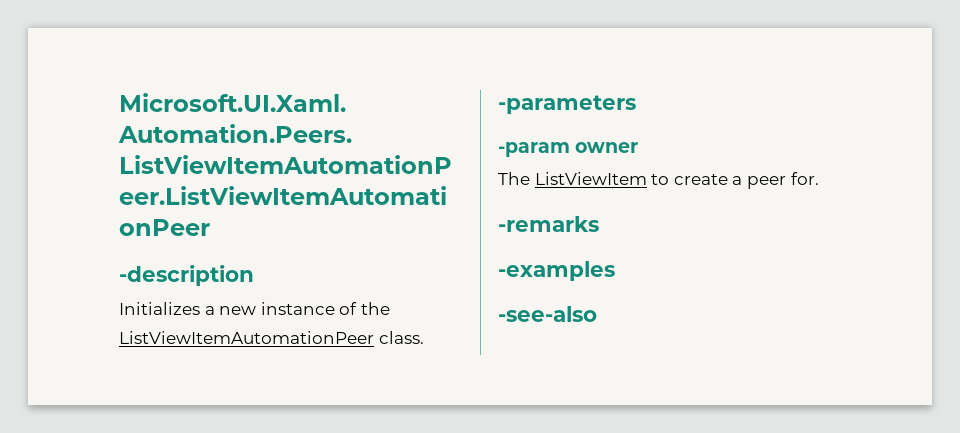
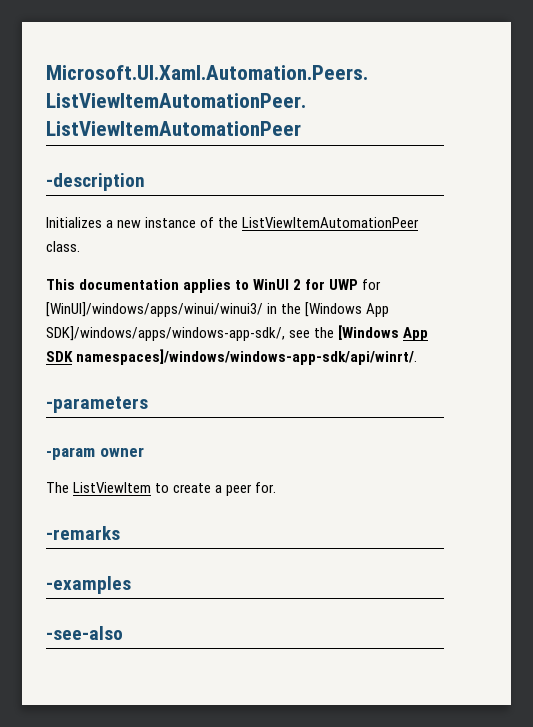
(424, 337) none -> [46,279,382,293] [46,302,390,317] [46,325,429,341] [46,349,418,365] // This documentation applies to WinUI 2 for UWP for [WinUI]/windows/apps/winui/winui3/ in the [Windows App SDK]/windows/apps/windows-app-sdk/, see the [Windows App SDK namespaces]/windows/windows-app-sdk/api/winrt/.

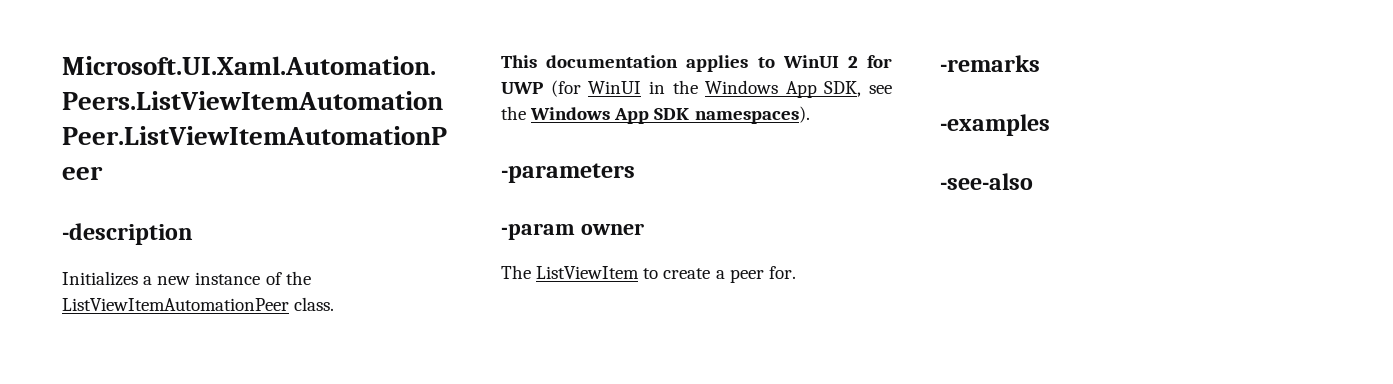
[362,279,382,290] [46,302,390,317] [46,326,285,341] for [WinUI]/windows/apps/winui/winui3/ in the [Windows App SDK]/windows/apps/windows-app-sdk/, -> [550,80,862,98] (for WinUI in the Windows App SDK,
[338,325,400,340] [Windows -> [530,107,611,120] Windows
[76,349,418,365] namespaces]/windows/windows-app-sdk/api/winrt/. -> [694,106,810,124] namespaces).

